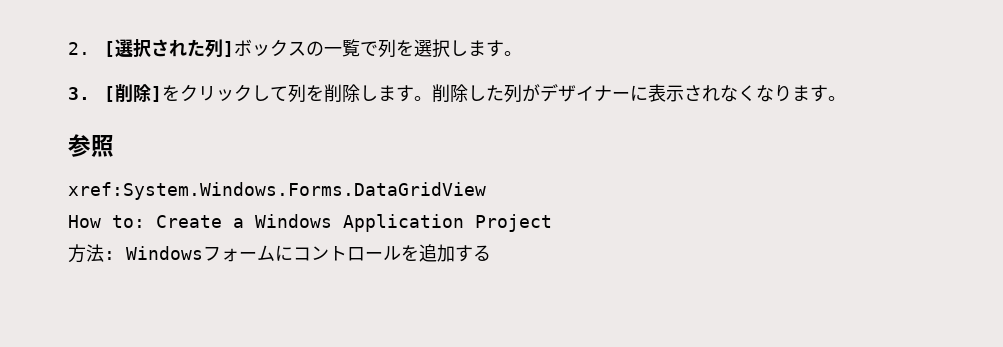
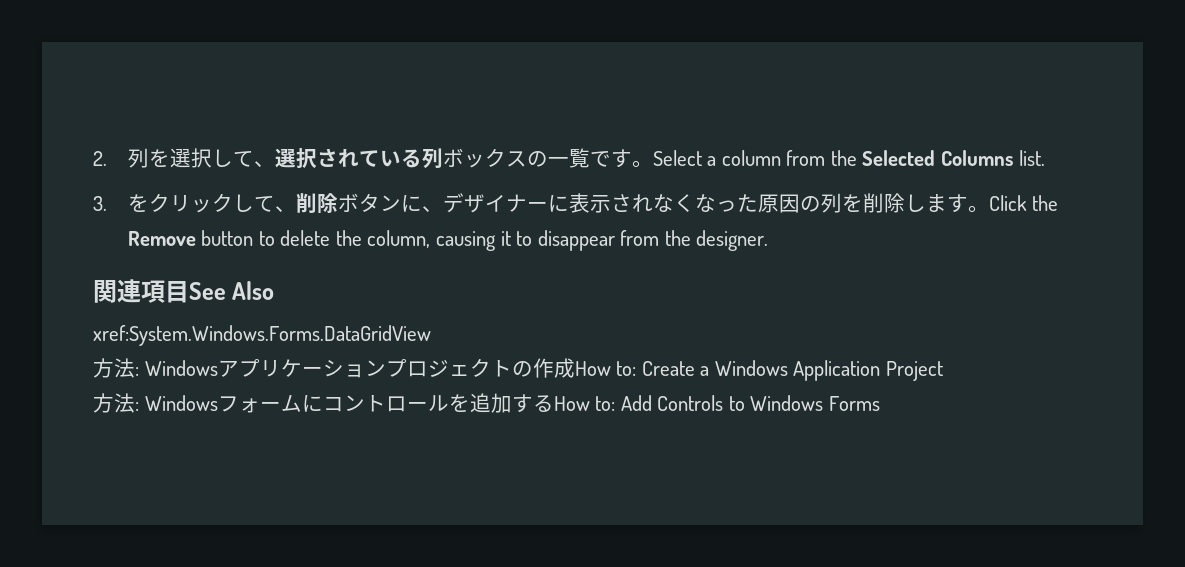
[103,39,522,58] [68,84,540,103] [選択された列]ボックスの一覧で列を選択します。 // 3. [削除]をクリックして列を削除します。削除した列が -> [127,148,1045,169] [93,193,443,213] 列を選択して、選択されている列ボックスの一覧です。Select a column from the Selected Columns list. // 3.をクリックして、削除ボタンに、
[773,85,846,102] [68,134,114,157] [68,182,486,200] ります。 // 参照 // xref:System.Windows.Forms.DataGridView // -> [715,193,1059,213] [127,230,769,251] [93,279,275,303] [93,325,431,346] [93,358,575,378] った原因の列を削除します。Click the Remove button to delete the column, causing it to disappear from the designer. // 関連項目See Also // xref:System.Windows.Forms.DataGridView // 方法: Windowsアプリケーションプロジェクトの作成
(491, 253) none -> [553,395,880,411] How to: Add Controls to Windows Forms

